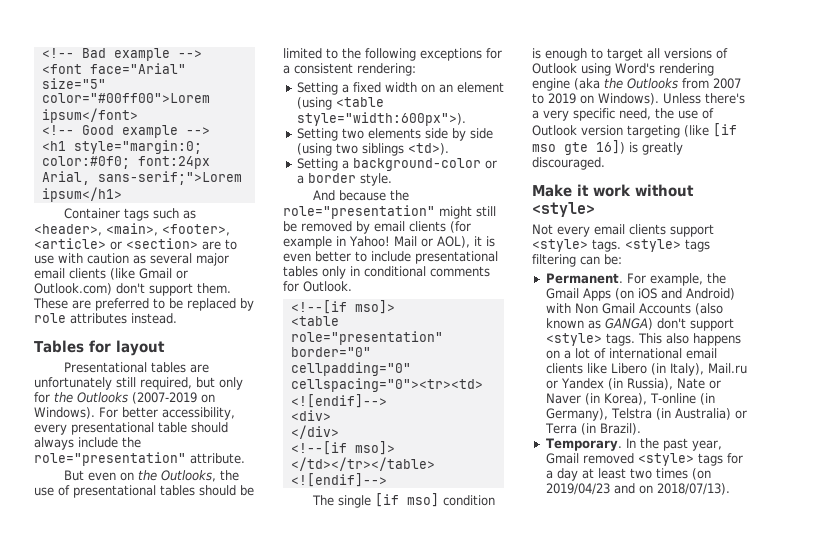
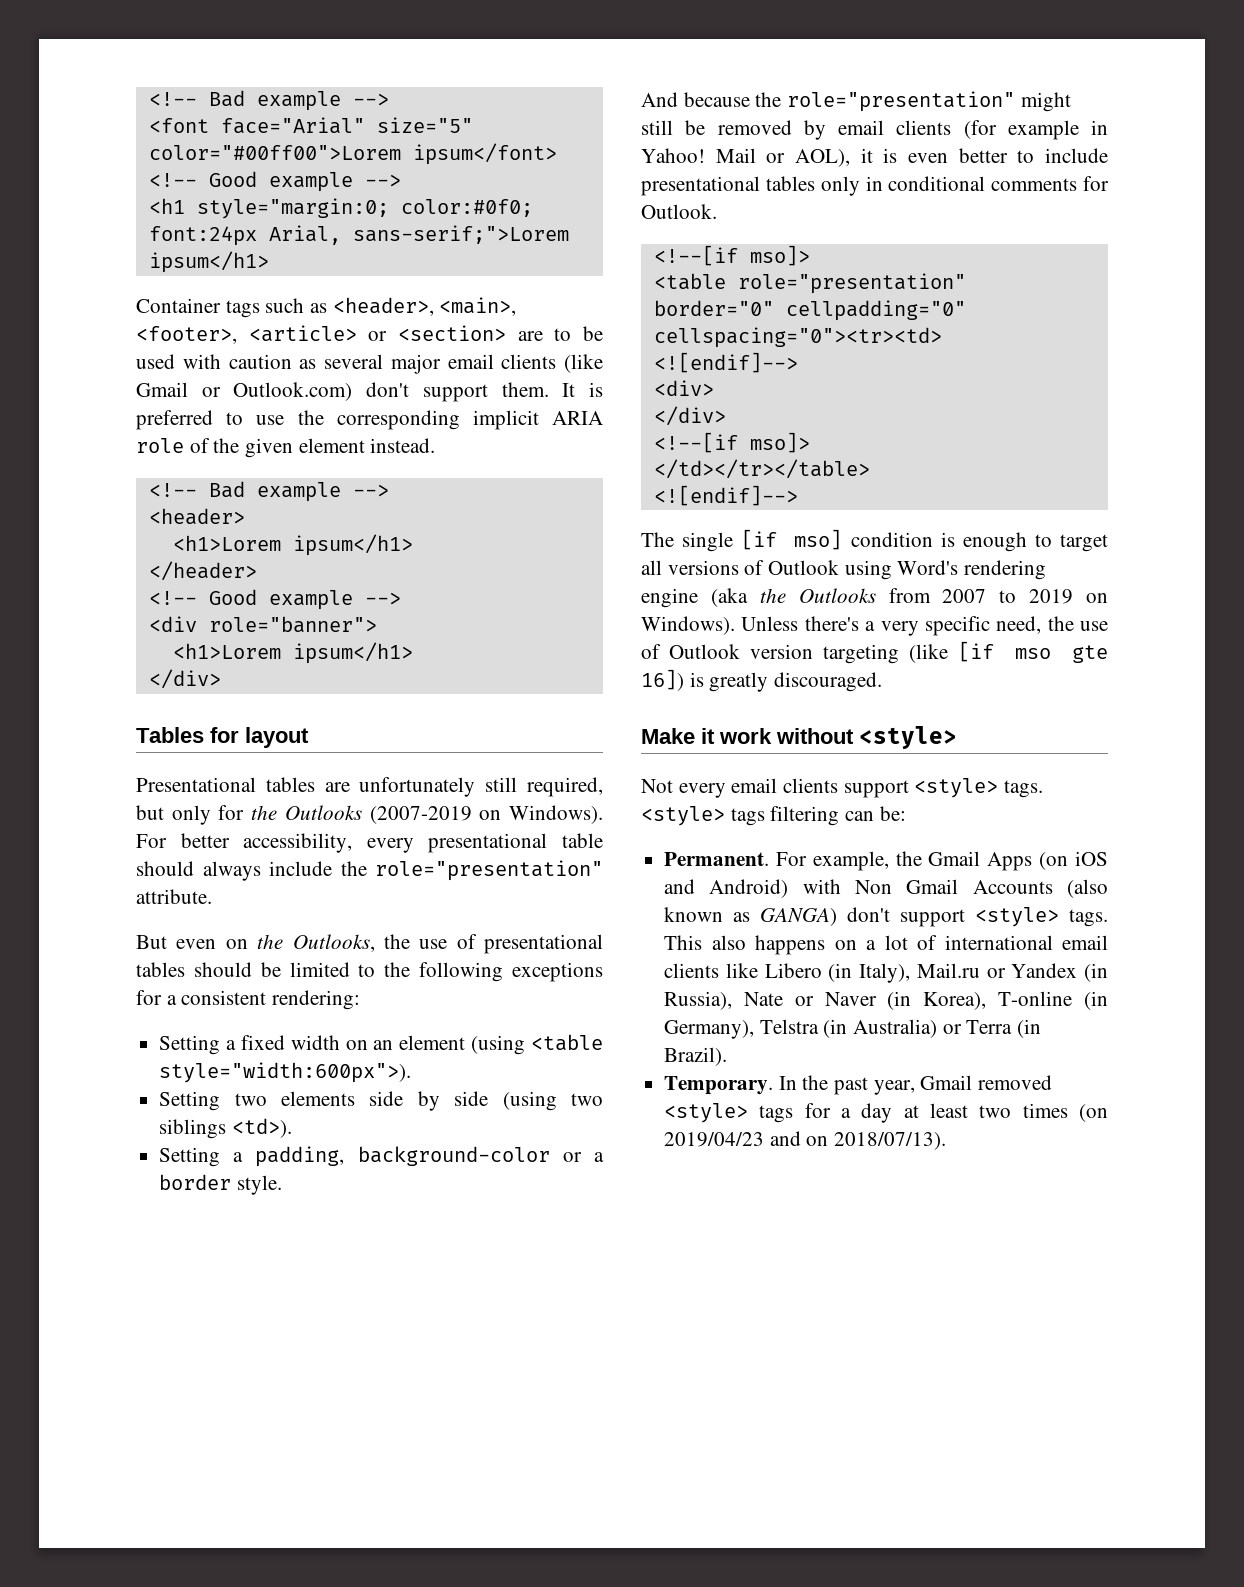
[34,255,54,264] use -> [583,326,603,341] [136,354,175,369] be used
[33,298,254,311] [34,313,177,324] These are preferred to be replaced by role attributes instead. -> [562,382,603,397] [136,410,603,430] [136,438,436,458] [148,481,389,502] [148,508,245,525] [172,534,413,556] [148,561,257,581] [148,589,401,610] [148,616,377,633] [172,642,413,664] [148,669,221,689] It is preferred to use the corresponding implicit ARIA role of the given element instead. // <!-- Bad example --> // <header> // <h1>Lorem ipsum</h1> // </header> // <!-- Good example --> // <div role="banner"> // <h1>Lorem ipsum</h1> // </div>
(349, 164) none -> [255,1146,345,1167] padding,

